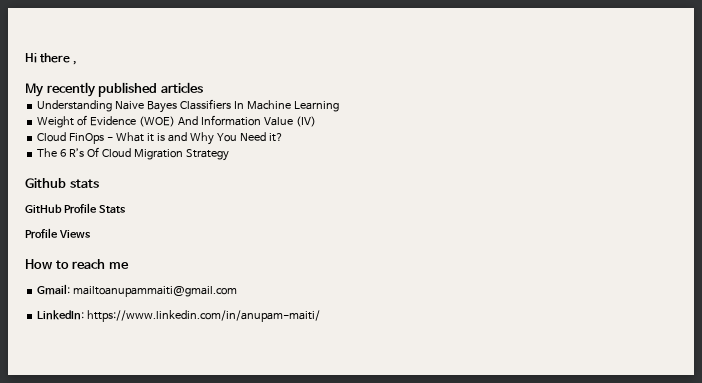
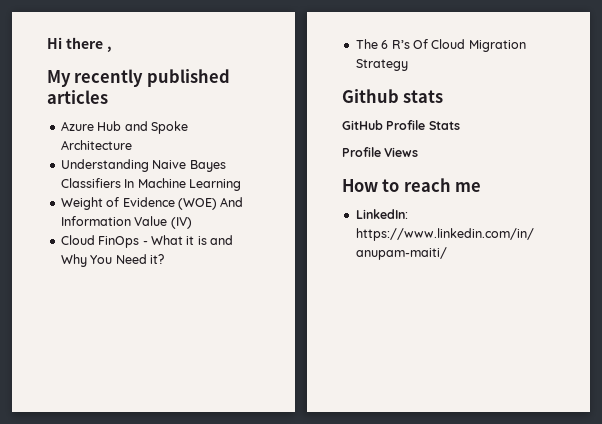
(203, 87) none -> [60,121,188,134] [60,140,132,150] // Azure Hub and Spoke Architecture
[37,284,238,297] // Gmail: mailtoanupammaiti@gmail.com -> (482, 187) none

